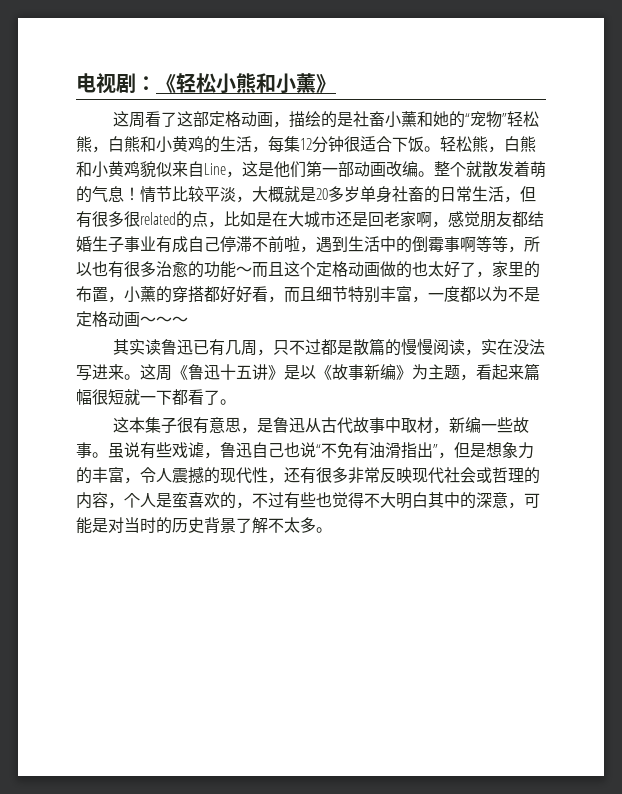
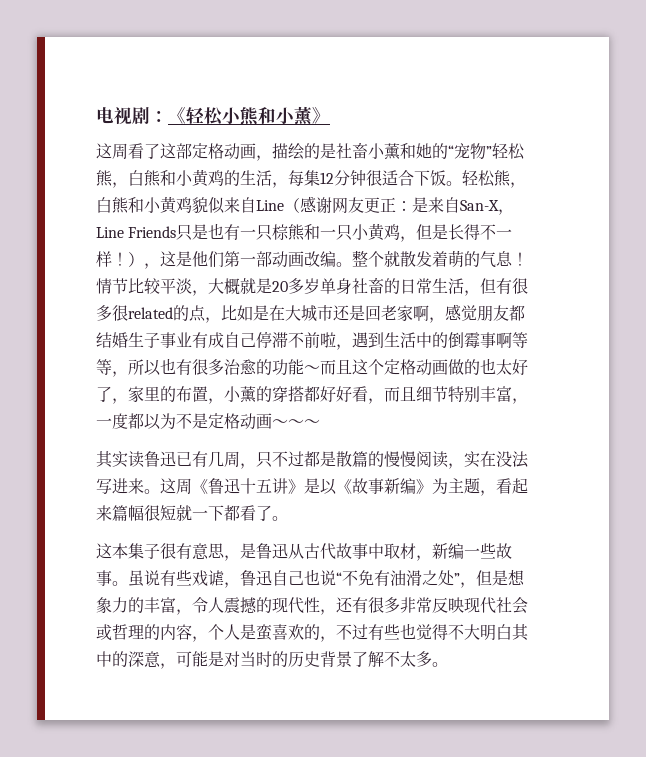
(226, 169) none -> [284,196,514,215] [96,223,513,242] [96,251,144,267] （感谢网友更正：是来自San-X，Line Friends只是也有一只棕熊和一只小黄鸡，但是长得不一样！）
[401,442,433,459] 指出 -> [422,570,454,586] 之处

